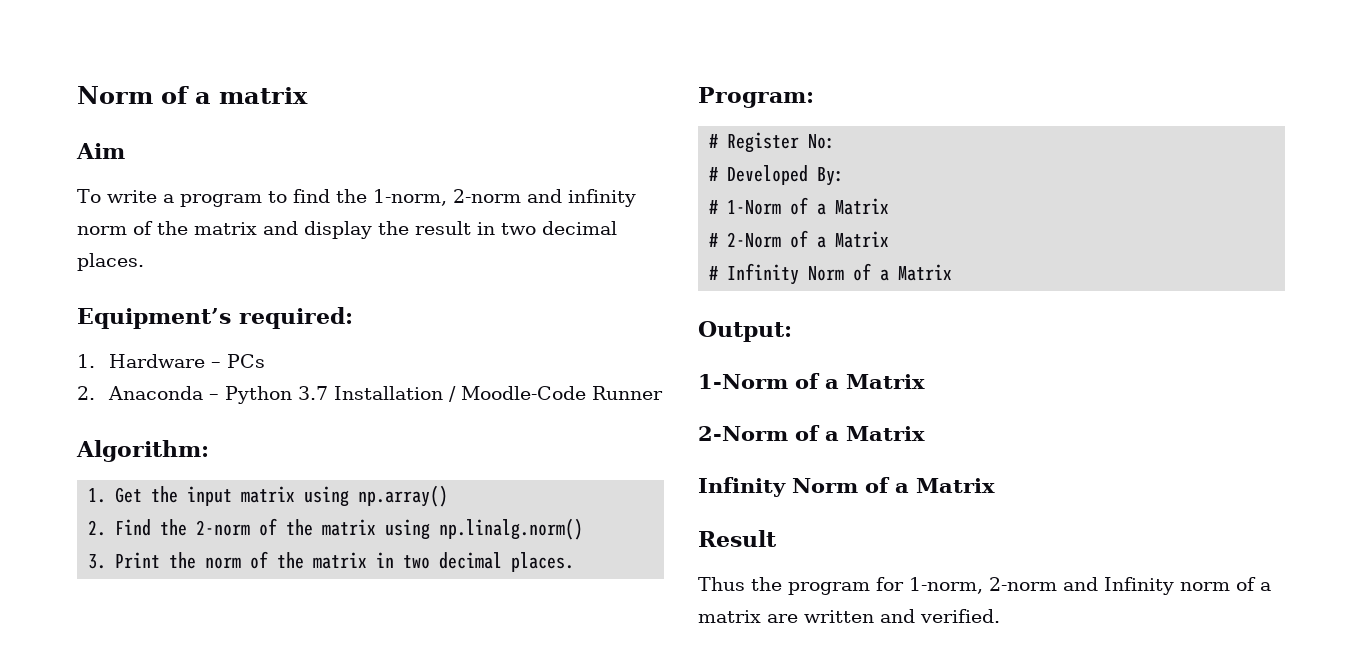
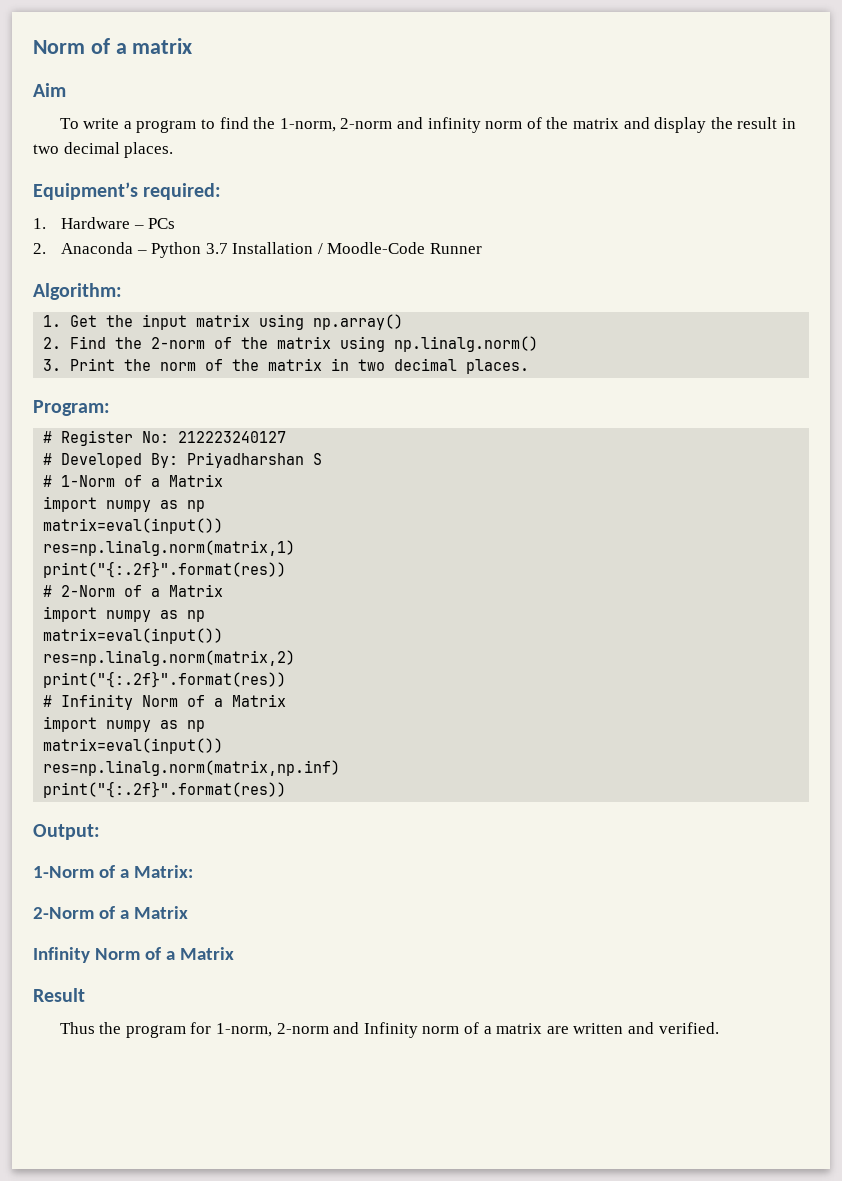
(836, 141) none -> [178,431,287,443] 212223240127
(845, 176) none -> [187,452,323,468] Priyadharshan S
(890, 206) none -> [43,496,206,512] [43,518,224,534] [43,540,296,556] [43,561,287,578] // import numpy as np // matrix=eval(input()) // res=np.linalg.norm(matrix,1) // print("{:.2f}".format(res))
(890, 239) none -> [43,606,206,622] [43,628,224,644] [43,650,296,666] [43,671,287,688] // import numpy as np // matrix=eval(input()) // res=np.linalg.norm(matrix,2) // print("{:.2f}".format(res))
(953, 272) none -> [43,716,206,732] [43,738,224,754] [43,760,341,776] [43,781,287,798] // import numpy as np // matrix=eval(input()) // res=np.linalg.norm(matrix,np.inf) // print("{:.2f}".format(res))
[846,374,925,389] Matrix -> [133,865,193,878] Matrix:

